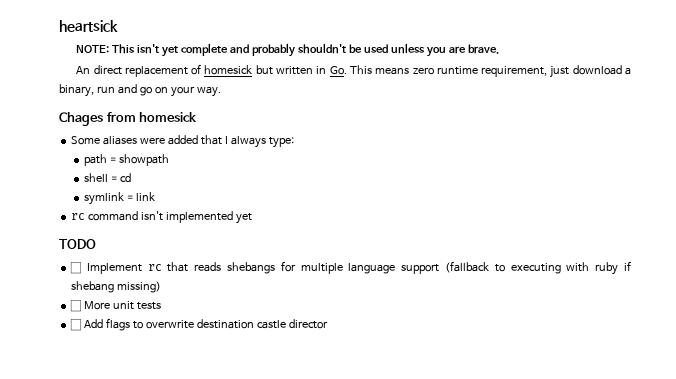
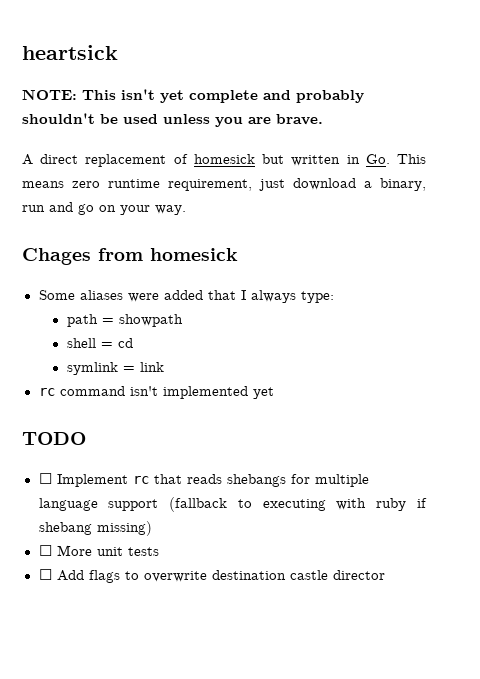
[76,66,91,74] An -> [22,154,33,165] A

